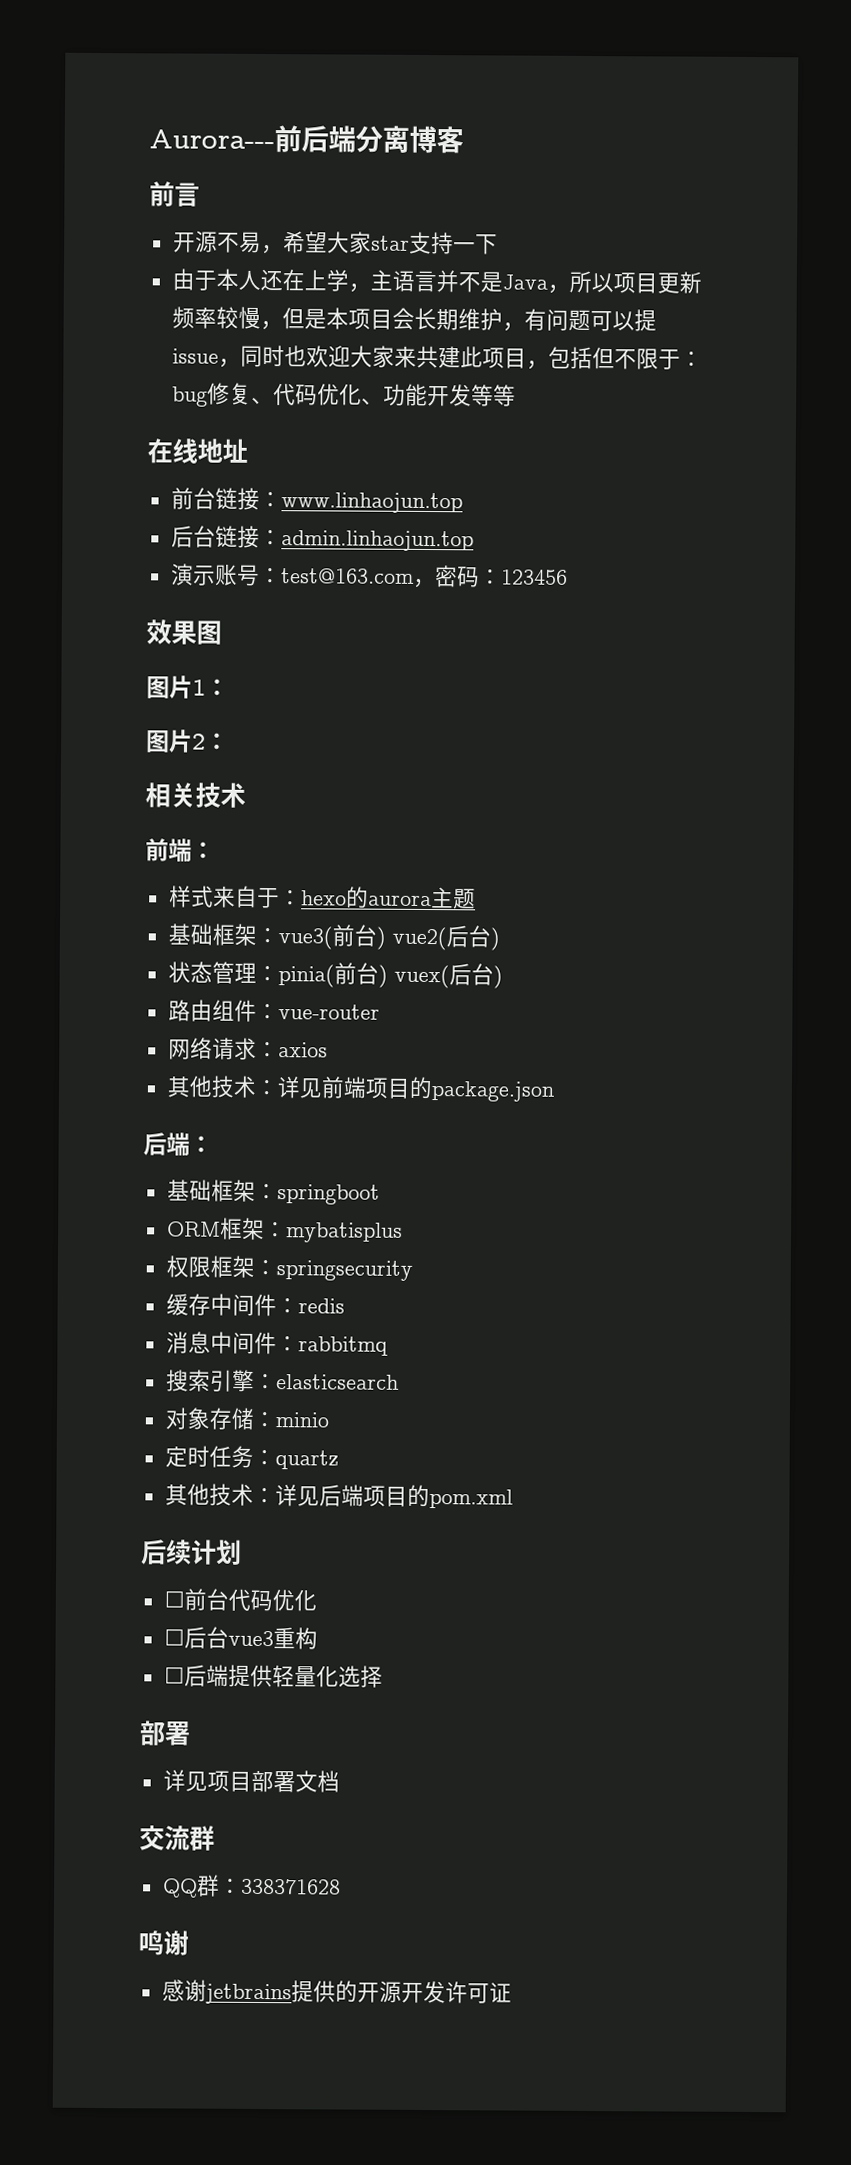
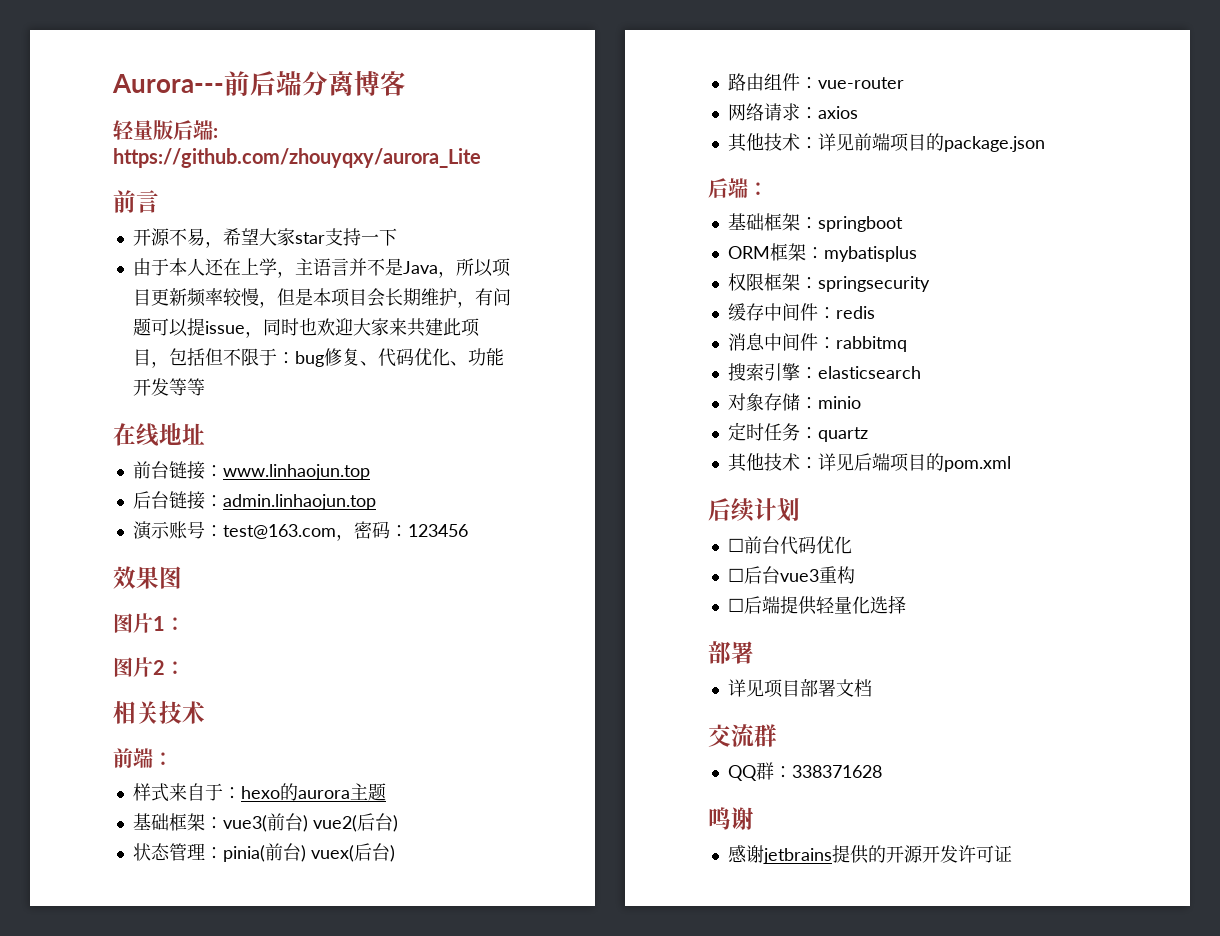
(464, 140) none -> [113,120,218,140] [113,148,481,168] // 轻量版后端: https://github.com/zhouyqxy/aurora_Lite

